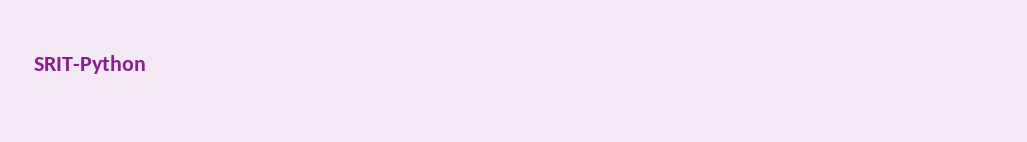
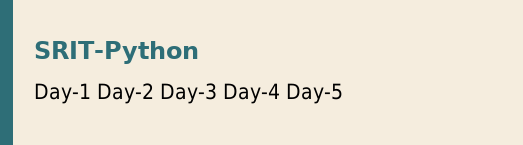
(146, 64) none -> [34,83,343,104] // Day-1 Day-2 Day-3 Day-4 Day-5

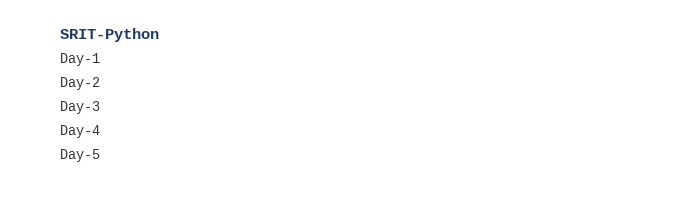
(91, 93) none -> (100, 59) //
(154, 93) none -> (100, 83) //
(217, 93) none -> (100, 107) //
(280, 93) none -> (100, 131) //

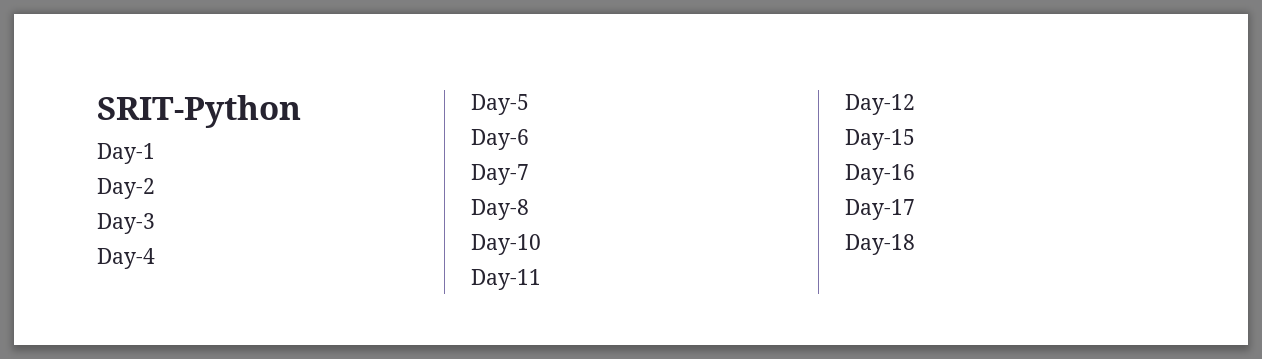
(100, 155) none -> [471,129,529,150] [471,164,529,185] [471,199,529,220] [471,234,541,255] [471,269,541,290] [845,94,915,115] [845,129,915,150] [845,164,915,185] [845,199,915,220] [845,234,915,255] // Day-6 // Day-7 // Day-8 // Day-10 // Day-11 // Day-12 // Day-15 // Day-16 // Day-17 // Day-18

